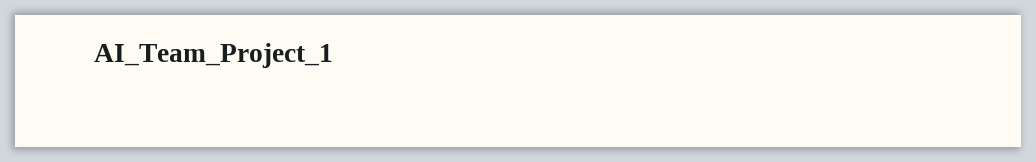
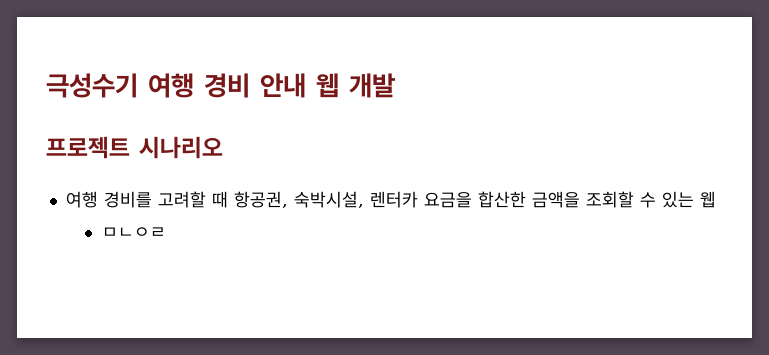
[94,43,333,68] AI_Team_Project_1 -> [46,73,395,98] [46,136,223,159] [65,191,716,208] [101,227,166,238] 극성수기 여행 경비 안내 웹 개발 // 프로젝트 시나리오 // 여행 경비를 고려할 때 항공권, 숙박시설, 렌터카 요금을 합산한 금액을 조회할 수 있는 웹 // ㅁㄴㅇㄹ

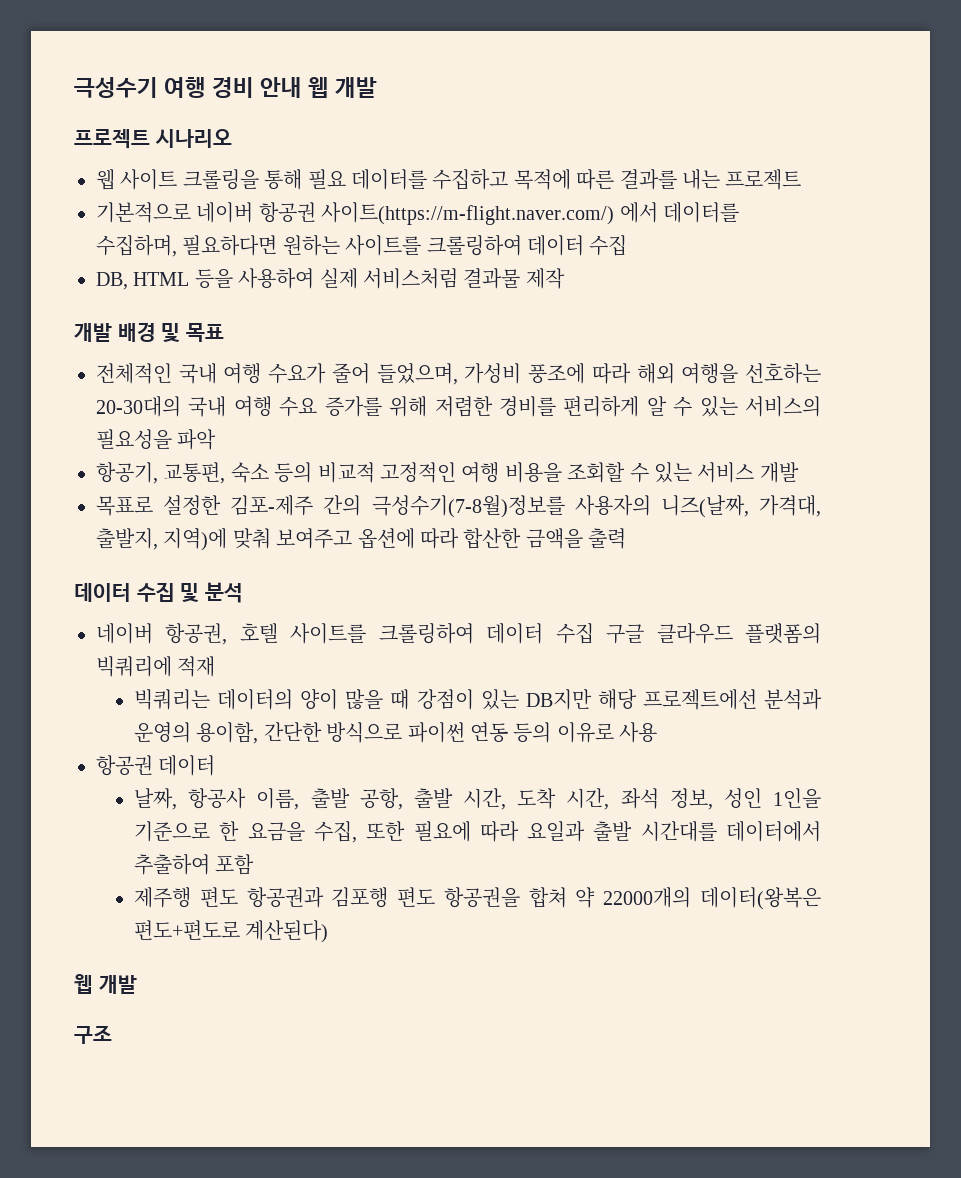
[65,191,716,208] [101,227,166,238] 여행 경비를 고려할 때 항공권, 숙박시설, 렌터카 요금을 합산한 금액을 조회할 수 있는 웹 // ㅁㄴㅇㄹ -> [96,169,802,190] [96,202,739,225] [96,235,628,257] [96,268,565,290] [74,322,225,343] [96,363,822,385] [96,396,821,417] [96,429,217,450] [96,462,799,484] [96,494,821,518] [96,528,627,551] [74,582,244,603] [96,623,822,645] [96,656,216,677] [134,689,822,710] [134,722,658,744] [96,755,216,776] [134,788,821,810] [134,821,821,843] [134,854,255,875] [134,887,821,910] [134,920,329,943] [74,974,137,994] [74,1025,112,1044] 웹 사이트 크롤링을 통해 필요 데이터를 수집하고 목적에 따른 결과를 내는 프로젝트 // 기본적으로 네이버 항공권 사이트(https://m-flight.naver.com/) 에서 데이터를 수집하며, 필요하다면 원하는 사이트를 크롤링하여 데이터 수집 // DB, HTML 등을 사용하여 실제 서비스처럼 결과물 제작 // 개발 배경 및 목표 // 전체적인 국내 여행 수요가 줄어 들었으며, 가성비 풍조에 따라 해외 여행을 선호하는 20-30대의 국내 여행 수요 증가를 위해 저렴한 경비를 편리하게 알 수 있는 서비스의 필요성을 파악 // 항공기, 교통편, 숙소 등의 비교적 고정적인 여행 비용을 조회할 수 있는 서비스 개발 // 목표로 설정한 김포-제주 간의 극성수기(7-8월)정보를 사용자의 니즈(날짜, 가격대, 출발지, 지역)에 맞춰 보여주고 옵션에 따라 합산한 금액을 출력 // 데이터 수집 및 분석 // 네이버 항공권, 호텔 사이트를 크롤링하여 데이터 수집 구글 클라우드 플랫폼의 빅쿼리에 적재 // 빅쿼리는 데이터의 양이 많을 때 강점이 있는 DB지만 해당 프로젝트에선 분석과 운영의 용이함, 간단한 방식으로 파이썬 연동 등의 이유로 사용 // 항공권 데이터 // 날짜, 항공사 이름, 출발 공항, 출발 시간, 도착 시간, 좌석 정보, 성인 1인을 기준으로 한 요금을 수집, 또한 필요에 따라 요일과 출발 시간대를 데이터에서 추출하여 포함 // 제주행 편도 항공권과 김포행 편도 항공권을 합쳐 약 22000개의 데이터(왕복은 편도+편도로 계산된다) // 웹 개발 // 구조

